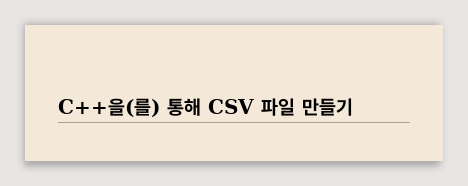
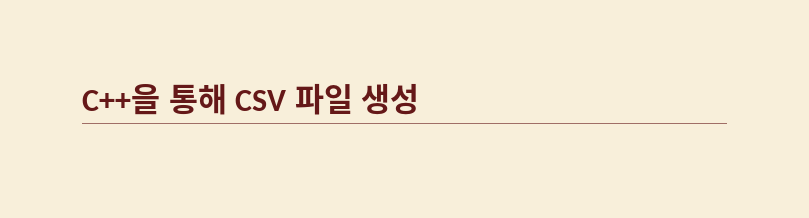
[58,98,160,117] C++을(를) -> [82,84,160,115] C++을
[302,98,353,116] 만들기 -> [361,83,420,115] 생성

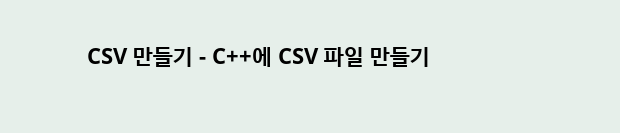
[82,84,227,115] C++을 통해 -> [87,47,272,67] CSV 만들기 - C++에
[361,83,420,115] 생성 -> [370,47,430,67] 만들기

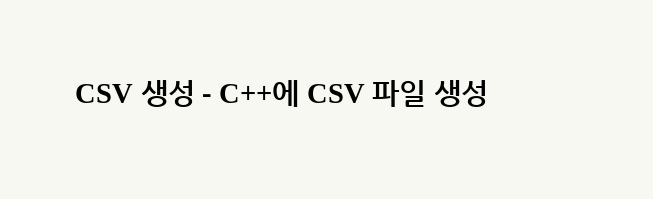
[87,47,193,67] CSV 만들기 -> [75,80,195,107] CSV 생성
[370,47,430,67] 만들기 -> [434,80,489,107] 생성

